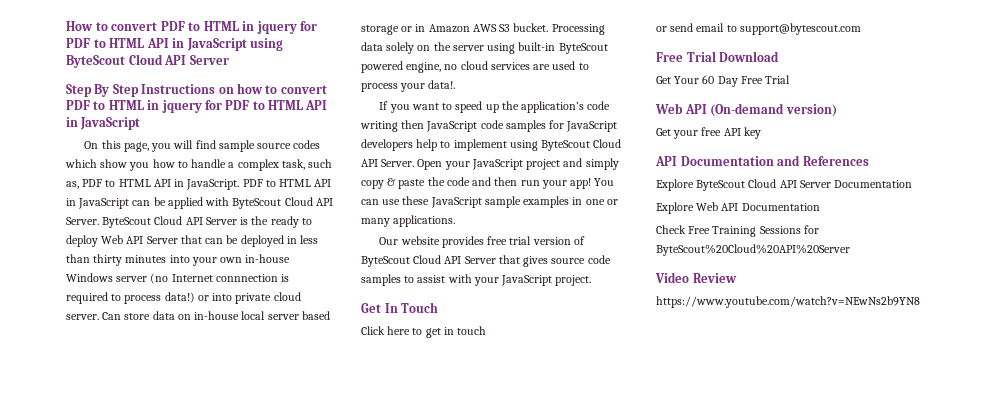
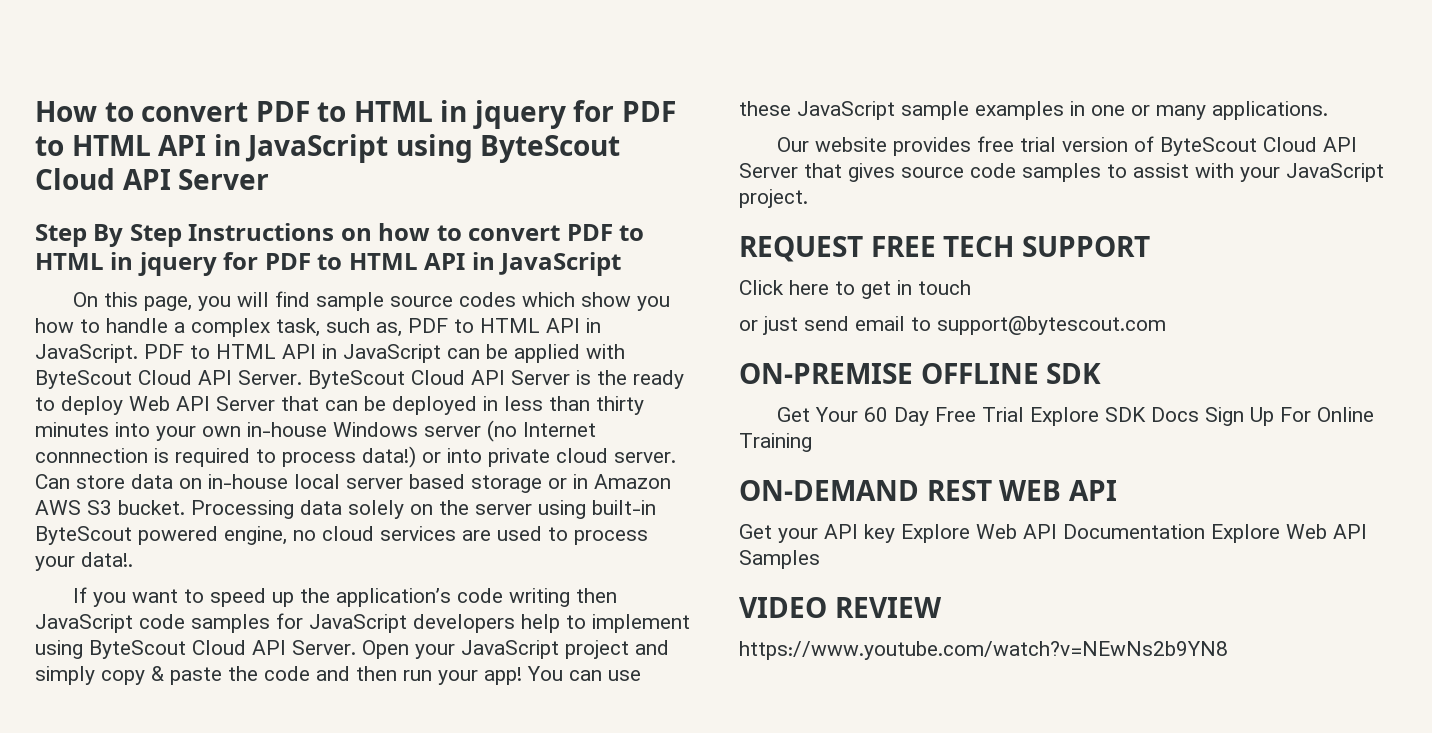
[361,302,439,313] Get In Touch -> [739,236,1150,262] REQUEST FREE TECH SUPPORT
(667, 29) none -> [763,316,798,335] just
[656,51,780,62] Free Trial Download -> [739,363,1102,384] ON-PREMISE OFFLINE SDK
[655,103,837,117] // Web API (On-demand version) -> [1030,407,1375,426] [739,433,812,452] [739,480,1117,501] Explore SDK Docs Sign Up For Online Training // ON-DEMAND REST WEB API
[701,127,722,136] free -> (818, 535) none
[655,155,869,166] [656,179,913,191] [656,202,820,214] [656,225,819,237] [656,244,850,256] [655,272,737,283] // API Documentation and References // Explore ByteScout Cloud API Server Documentation // Explore Web API Documentation // Check Free Training Sessions for ByteScout%20Cloud%20API%20Server // Video Review -> [901,524,1367,543] [739,550,820,569] [739,597,942,618] Explore Web API Documentation Explore Web API Samples // VIDEO REVIEW

